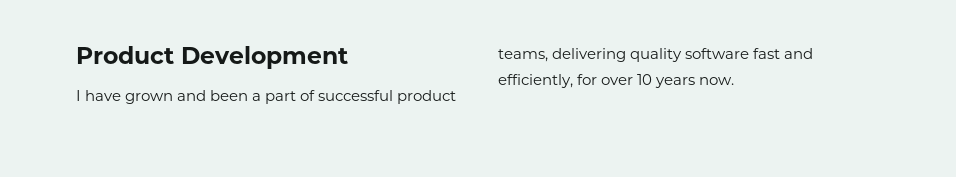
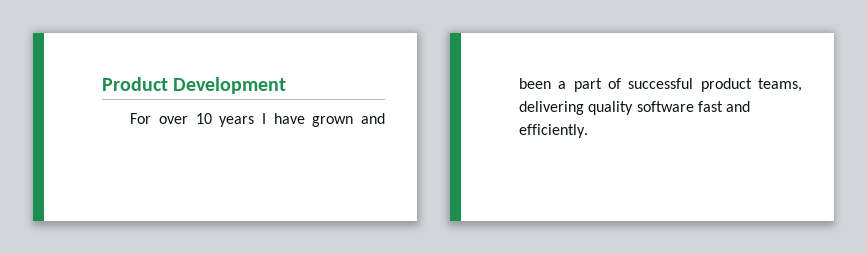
(348, 57) none -> [130,113,255,127] For over 10 years
[498,74,735,88] efficiently, for over 10 years now. -> [519,124,588,138] efficiently.

